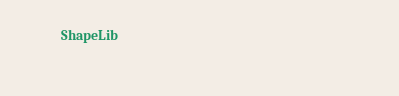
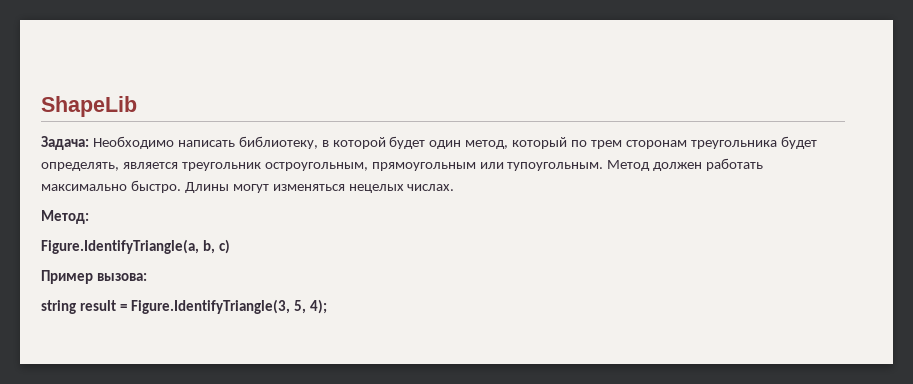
(118, 36) none -> [41,136,817,150] [41,158,764,171] [41,180,455,193] [41,210,89,224] [41,239,230,254] [41,270,147,284] [41,299,327,314] // Задача: Необходимо написать библиотеку, в которой будет один метод, который по трем сторонам треугольника будет определять, является треугольник остроугольным, прямоугольным или тупоугольным. Метод должен работать максимально быстро. Длины могут изменяться нецелых числах. // Метод: // Figure.IdentifyTriangle(a, b, c) // Пример вызова: // string result = Figure.IdentifyTriangle(3, 5, 4);

